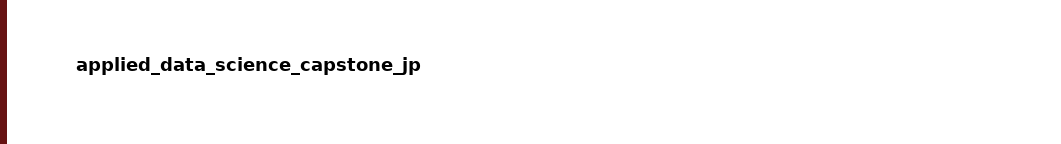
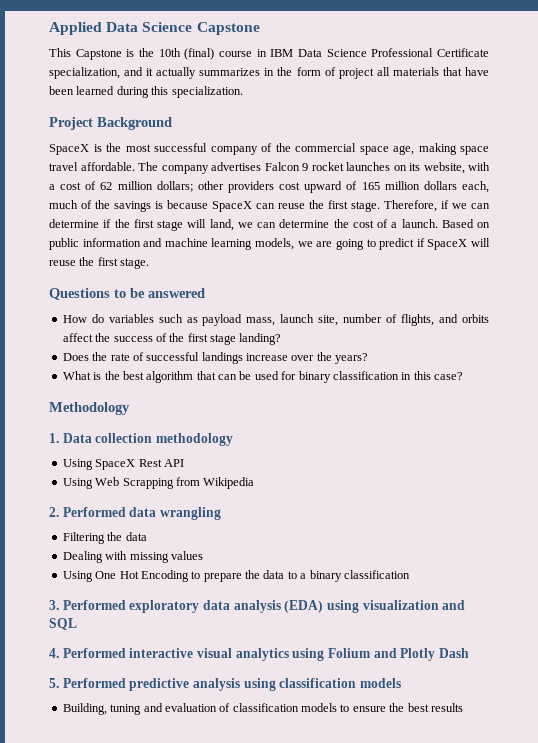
[76,57,421,75] applied_data_science_capstone_jp -> [49,22,260,35] [49,48,490,60] [49,67,490,79] [49,86,243,98] [49,117,172,130] [49,143,489,155] [49,162,490,174] [49,181,490,193] [49,200,490,212] [49,219,490,231] [49,238,491,250] [49,257,150,269] [49,288,205,300] [62,314,489,326] [62,333,282,345] [62,352,369,364] [62,371,463,383] [49,402,130,415] [49,433,233,446] [62,459,184,470] [62,477,255,489] [49,507,221,520] [62,532,147,544] [62,551,203,563] [62,570,410,582] [49,600,466,613] [49,618,77,630] [49,648,469,661] [49,678,401,691] [62,703,463,715] Applied Data Science Capstone // This Capstone is the 10th (final) course in IBM Data Science Professional Certificate specialization, and it actually summarizes in the form of project all materials that have been learned during this specialization. // Project Background // SpaceX is the most successful company of the commercial space age, making space travel affordable. The company advertises Falcon 9 rocket launches on its website, with a cost of 62 million dollars; other providers cost upward of 165 million dollars each, much of the savings is because SpaceX can reuse the first stage. Therefore, if we can determine if the first stage will land, we can determine the cost of a launch. Based on public information and machine learning models, we are going to predict if SpaceX will reuse the first stage. // Questions to be answered // How do variables such as payload mass, launch site, number of flights, and orbits affect the success of the first stage landing? // Does the rate of successful landings increase over the years? // What is the best algorithm that can be used for binary classification in this case? // Methodology // 1. Data collection methodology // Using SpaceX Rest API // Using Web Scrapping from Wikipedia // 2. Performed data wrangling // Filtering the data // Dealing with missing values // Using One Hot Encoding to prepare the data to a binary classification // 3. Performed exploratory data analysis (EDA) using visualization and SQL // 4. Performed interactive visual analytics using Folium and Plotly Dash // 5. Performed predictive analysis using classification models // Building, tuning and evaluation of classification models to ensure the best results

